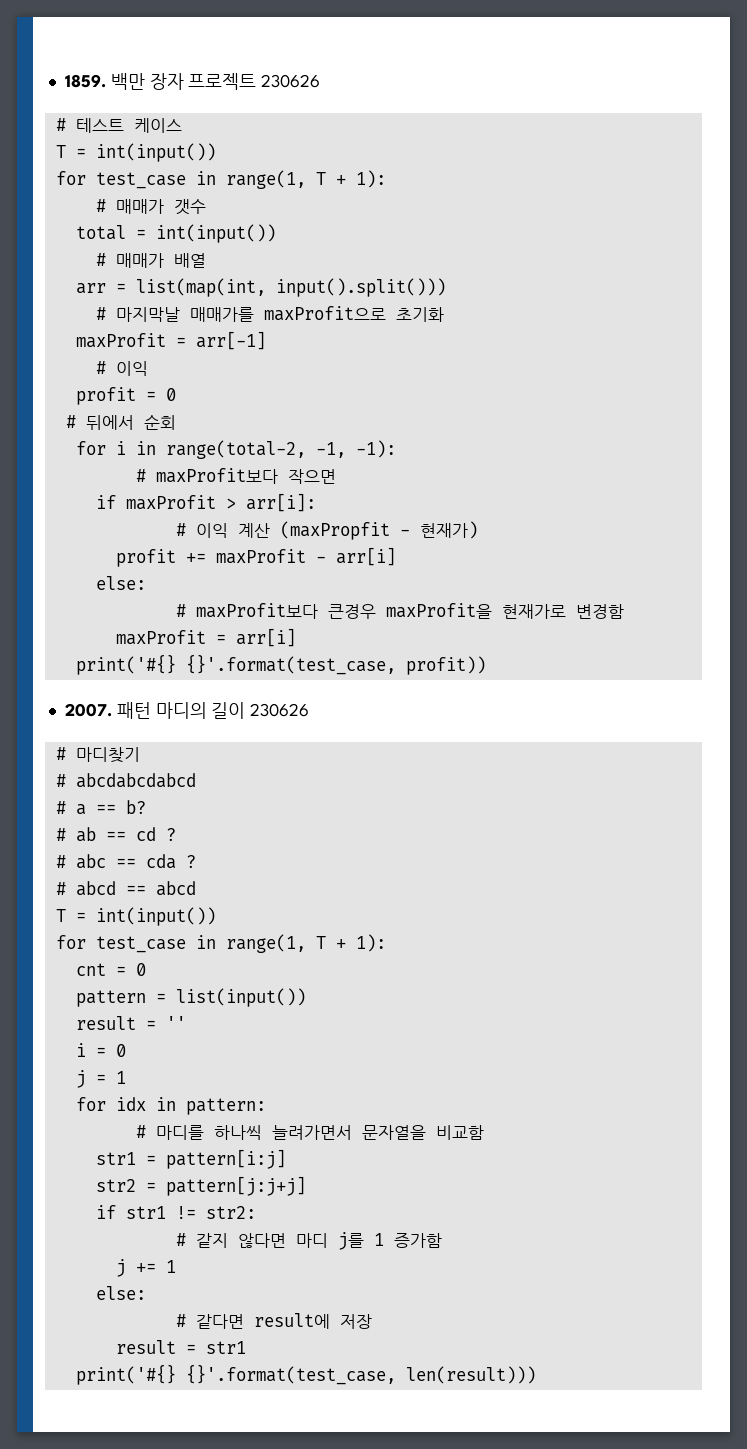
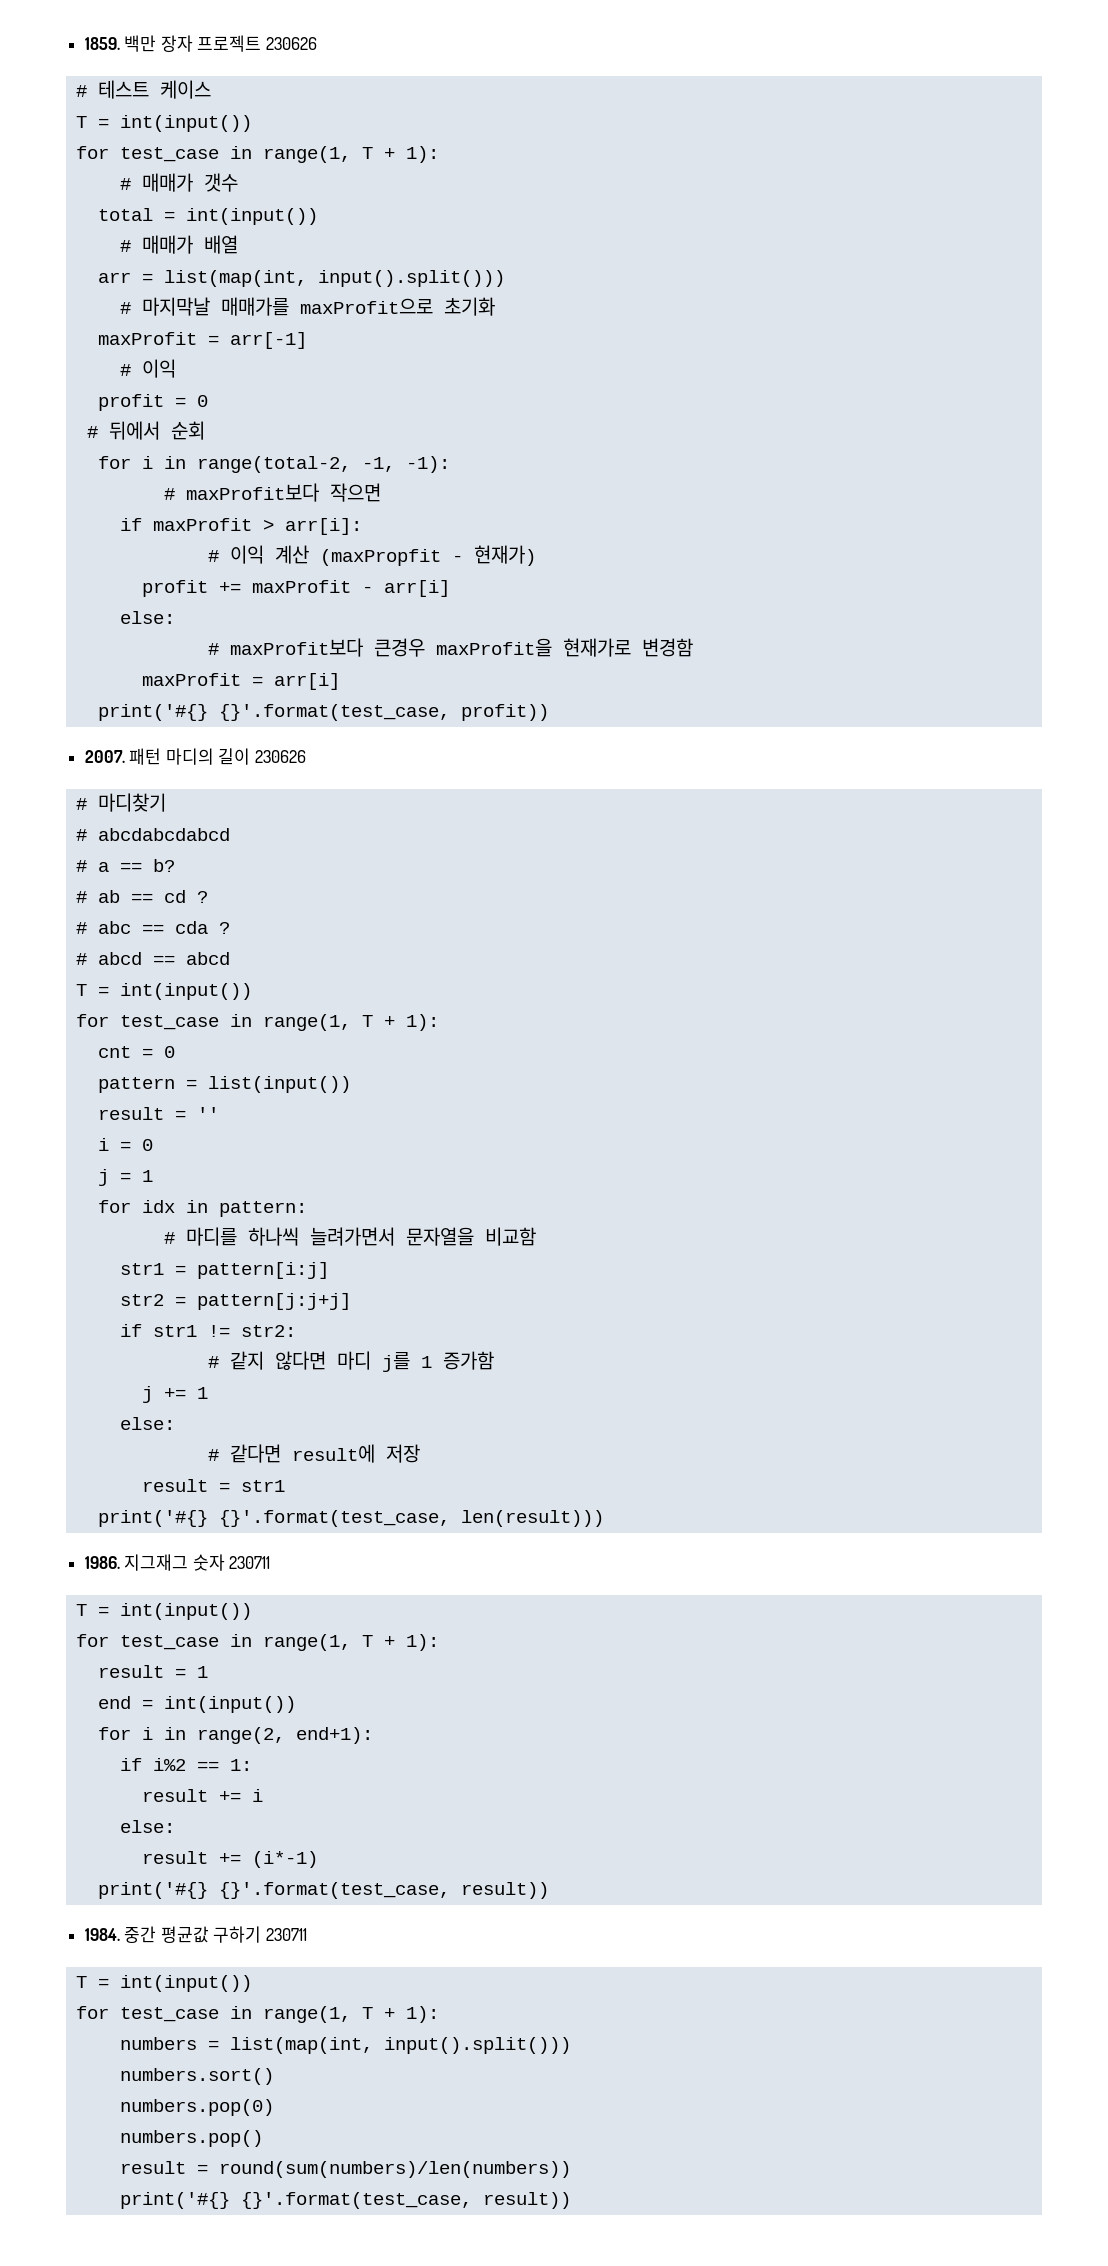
(536, 1375) none -> [84,1554,271,1571] [76,1603,253,1620] [76,1634,440,1651] [98,1665,209,1678] [98,1696,297,1713] [98,1727,374,1744] [120,1758,253,1771] [142,1789,264,1802] [120,1820,176,1833] [142,1851,319,1868] [98,1882,550,1899] [84,1926,308,1943] [76,1975,253,1992] [76,2006,440,2023] [120,2037,572,2054] [120,2068,275,2085] [120,2099,275,2116] [120,2130,264,2147] [120,2161,572,2178] [120,2192,572,2209] // 1986. 지그재그 숫자 230711 // T = int(input()) // for test_case in range(1, T + 1): // result = 1 // end = int(input()) // for i in range(2, end+1): // if i%2 == 1: // result += i // else: // result += (i*-1) // print('#{} {}'.format(test_case, result)) // 1984. 중간 평균값 구하기 230711 // T = int(input()) // for test_case in range(1, T + 1): // numbers = list(map(int, input().split())) // numbers.sort() // numbers.pop(0) // numbers.pop() // result = round(sum(numbers)/len(numbers)) // print('#{} {}'.format(test_case, result))

